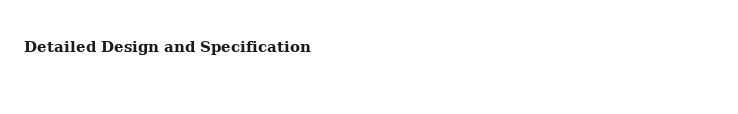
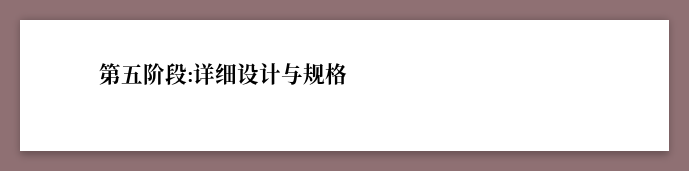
[24,41,311,55] Detailed Design and Specification -> [99,63,347,85] 第五阶段:详细设计与规格

